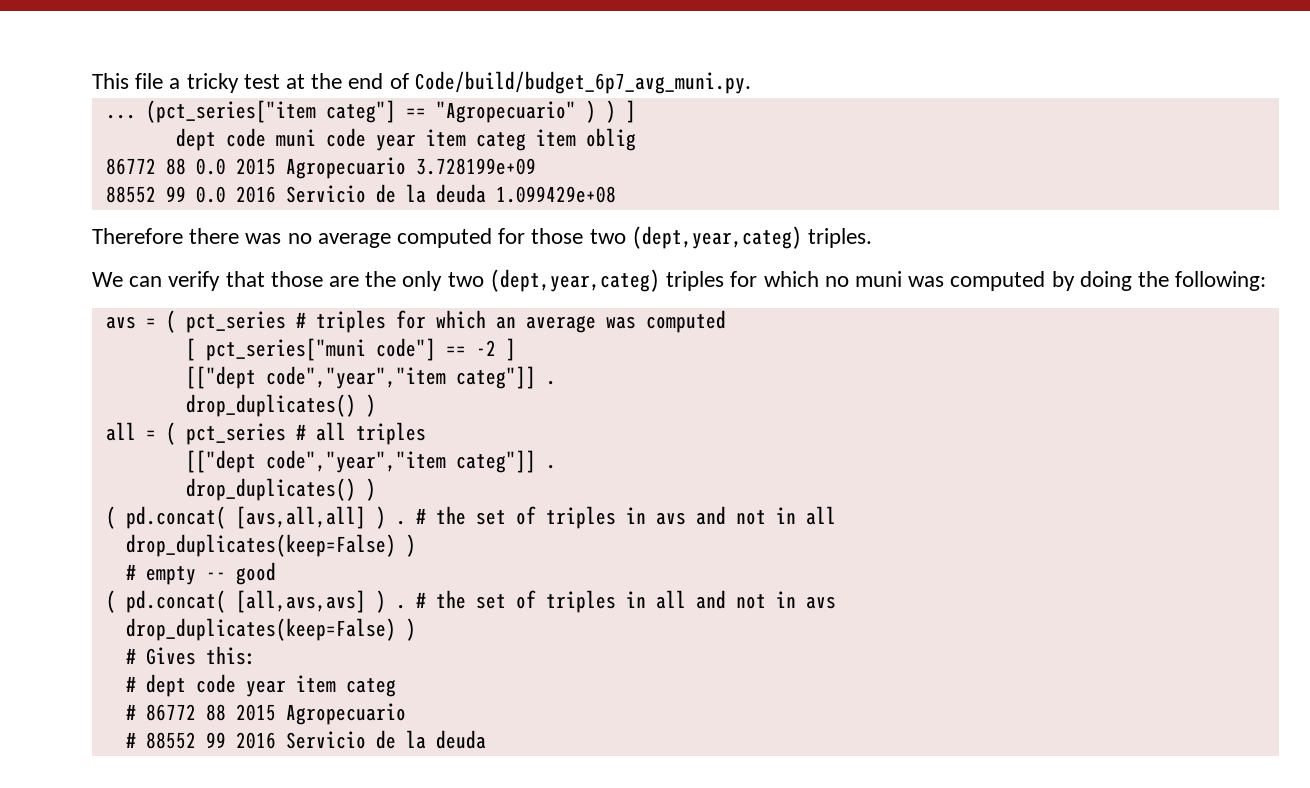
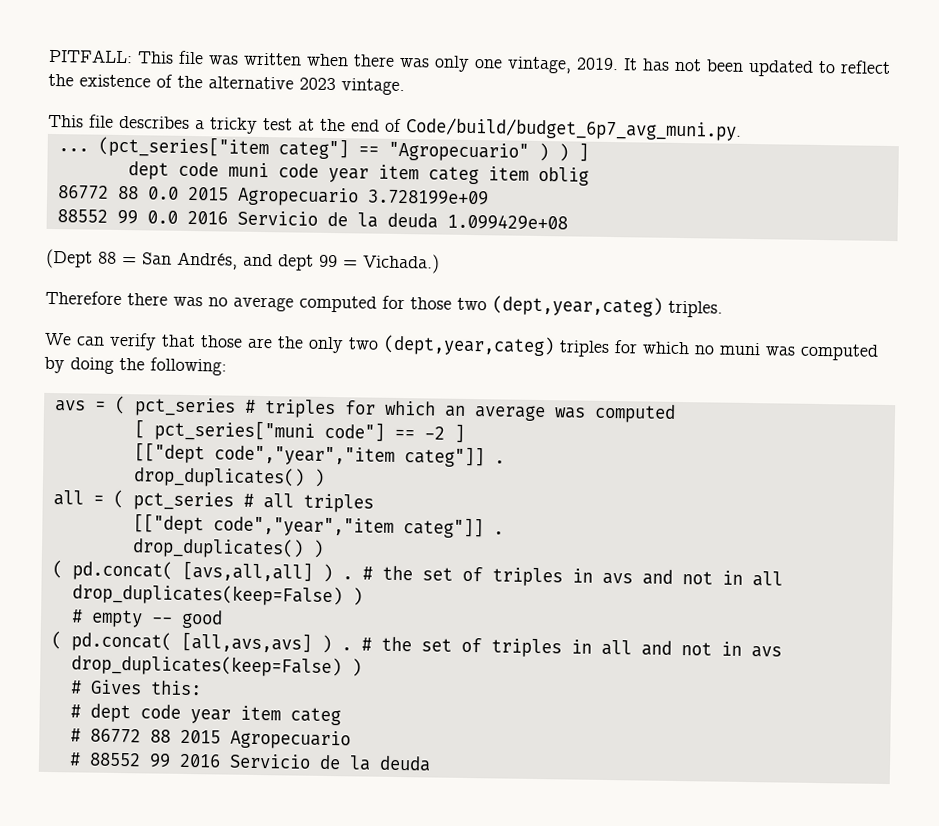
[92,73,164,89] This file -> [48,48,891,77] [48,73,405,96] [48,114,190,129] PITFALL: This file was written when there was only one vintage, 2019. It has not been updated to reflect the existence of the alternative 2023 vintage. // This file describes
(616, 194) none -> [46,248,440,274] // (Dept 88 = San Andrés, and dept 99 = Vichada.)

